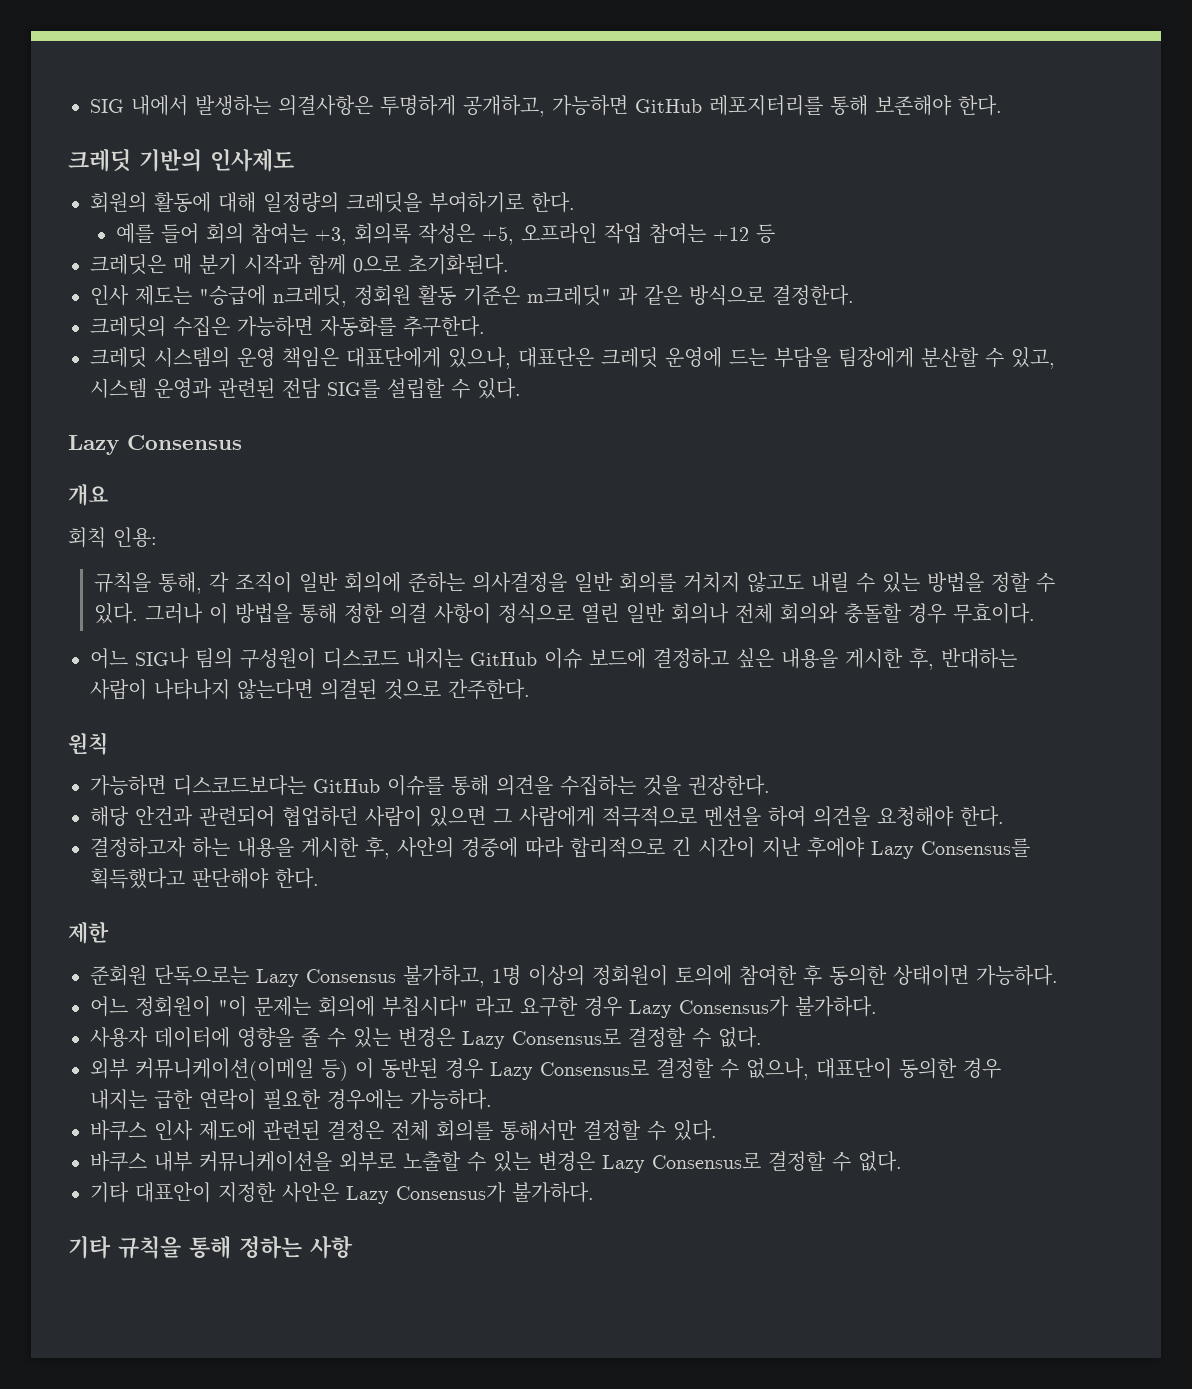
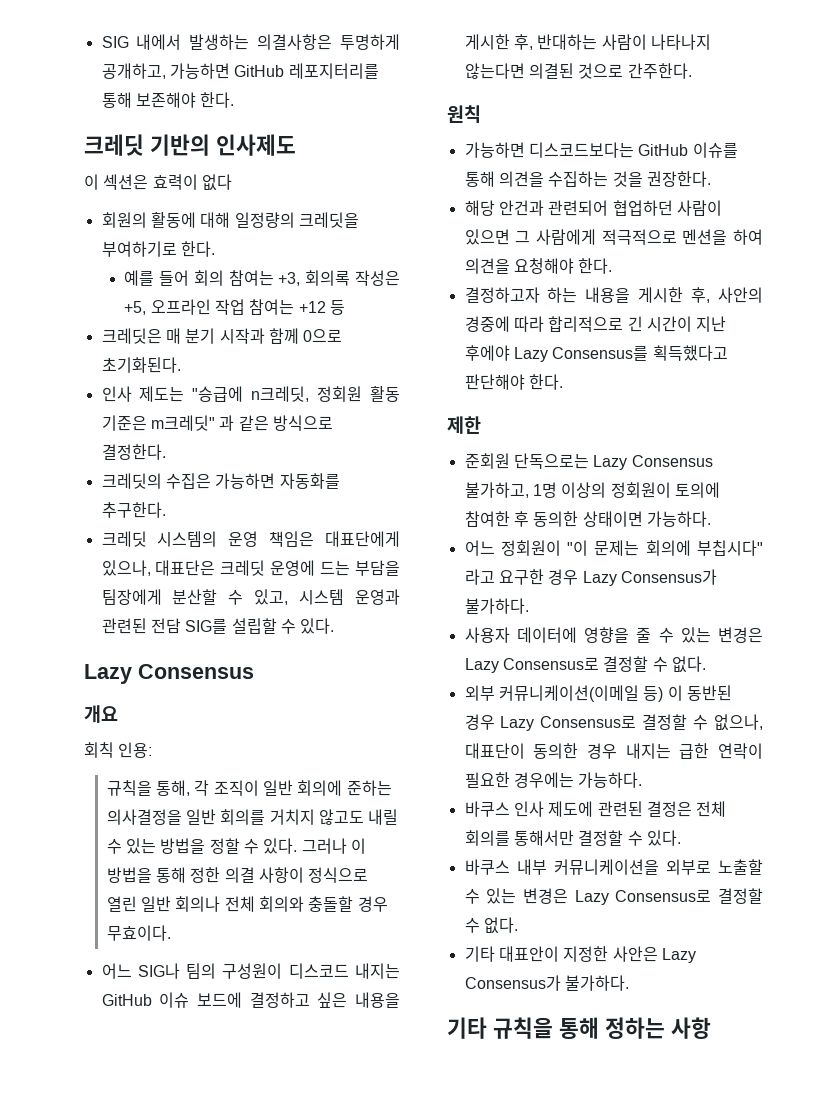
(294, 160) none -> [84,174,232,191] // 이 섹션은 효력이 없다

